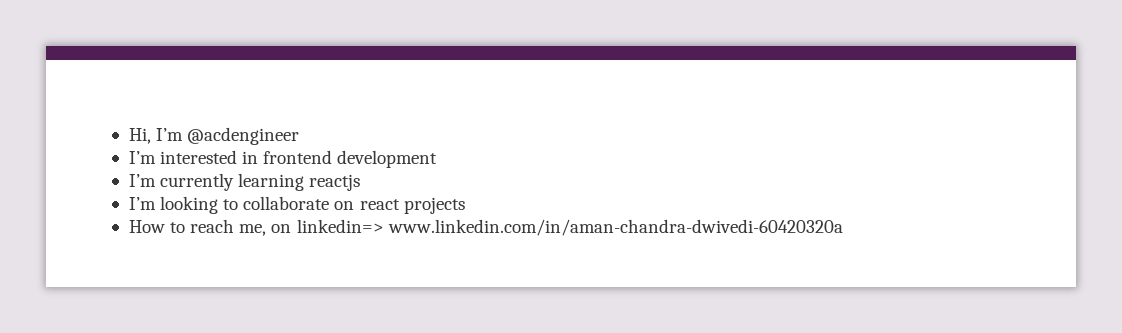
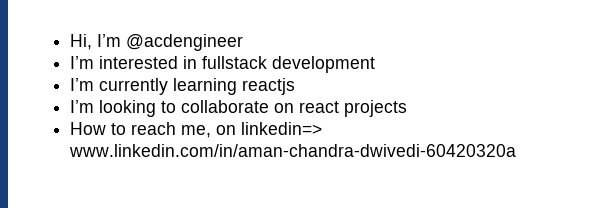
[263,150,333,164] frontend -> [202,56,268,69] fullstack

